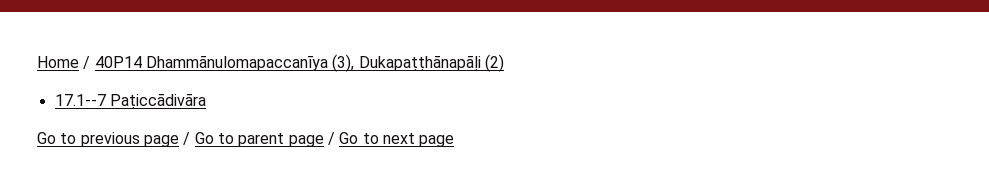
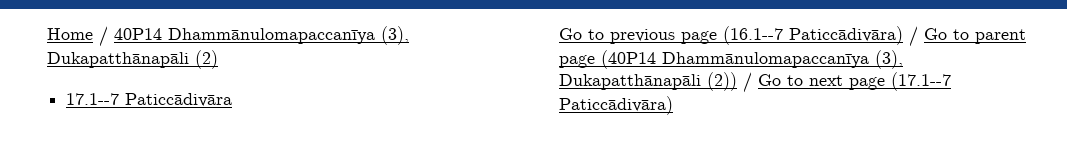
(179, 141) none -> [723,26,903,45] (16.1--7 Paṭiccādivāra)
(324, 141) none -> [601,50,903,69] [559,72,737,91] (40P14 Dhammānulomapaccanīya (3), Dukapaṭṭhānapāḷi (2))
(455, 141) none -> [891,72,951,91] [559,96,673,115] (17.1--7 Paṭiccādivāra)

